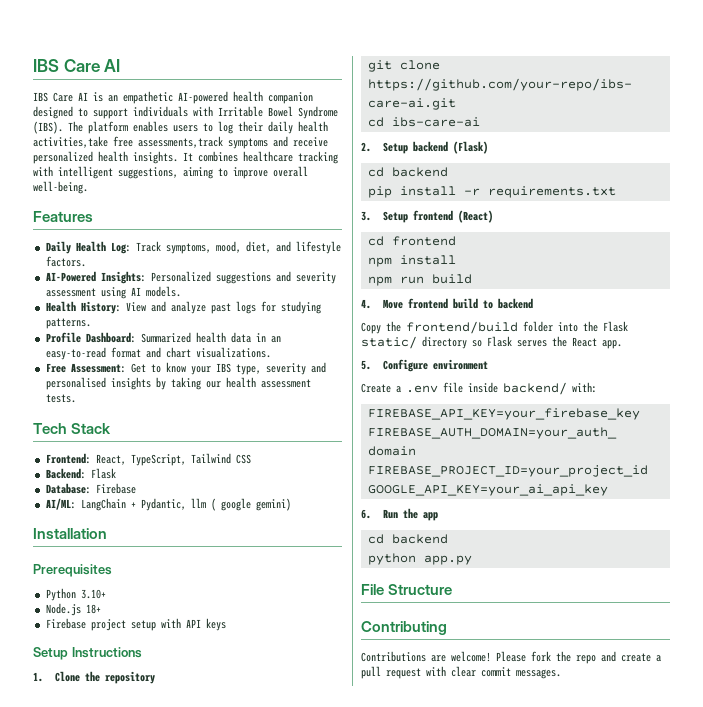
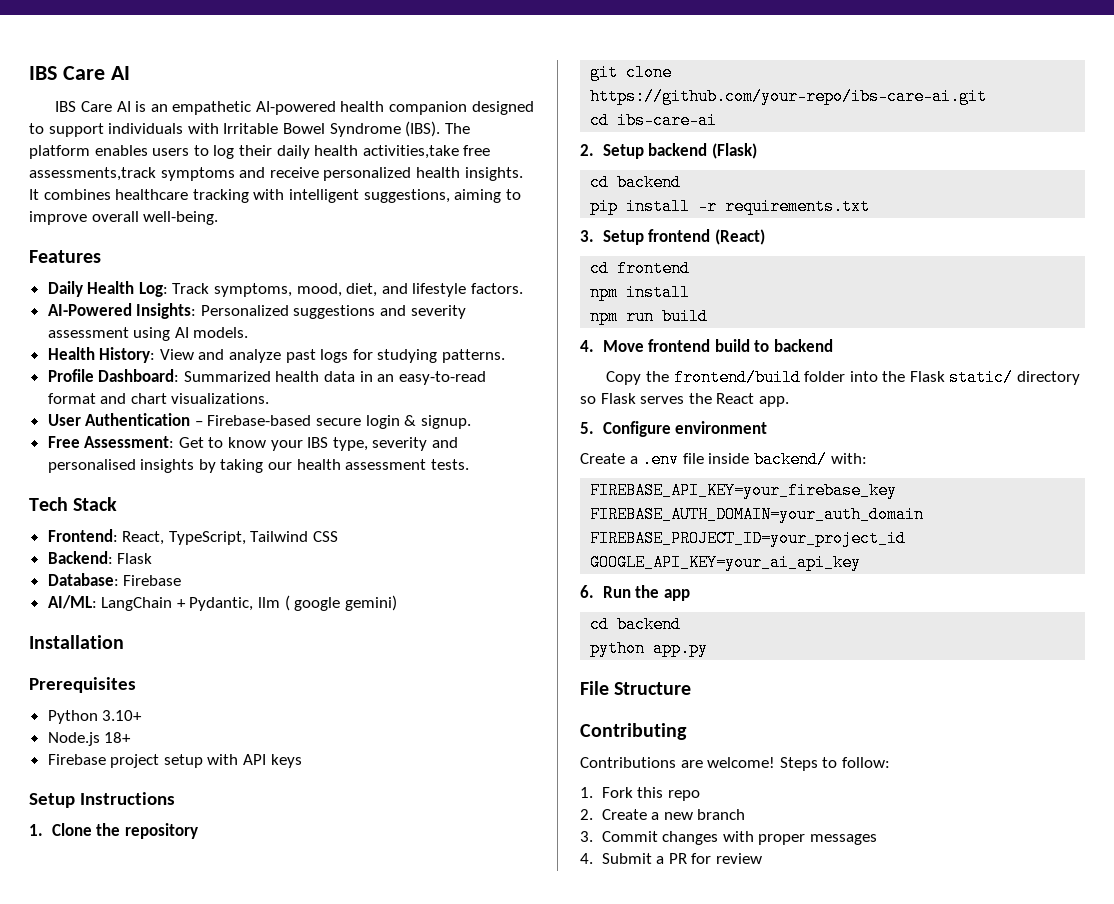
(271, 352) none -> [47,413,471,429] // User Authentication – Firebase-based secure login & signup.
[496,651,661,664] [361,666,561,679] Please fork the repo and create a pull request with clear commit messages. -> [779,757,890,771] [580,787,700,801] [580,809,746,820] [580,831,877,845] [580,853,762,864] Steps to follow: // 1. Fork this repo // 2. Create a new branch // 3. Commit changes with proper messages // 4. Submit a PR for review

